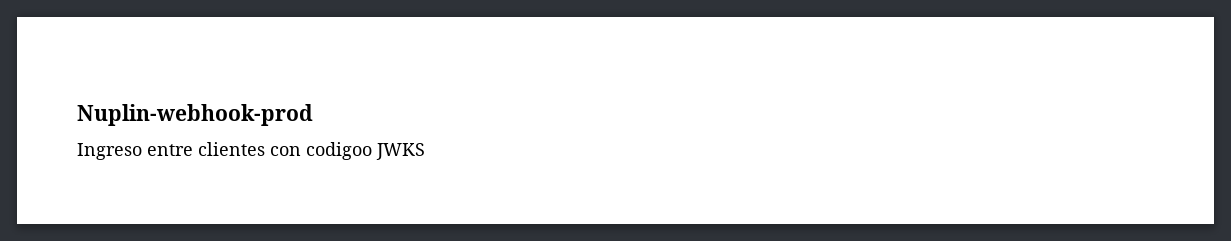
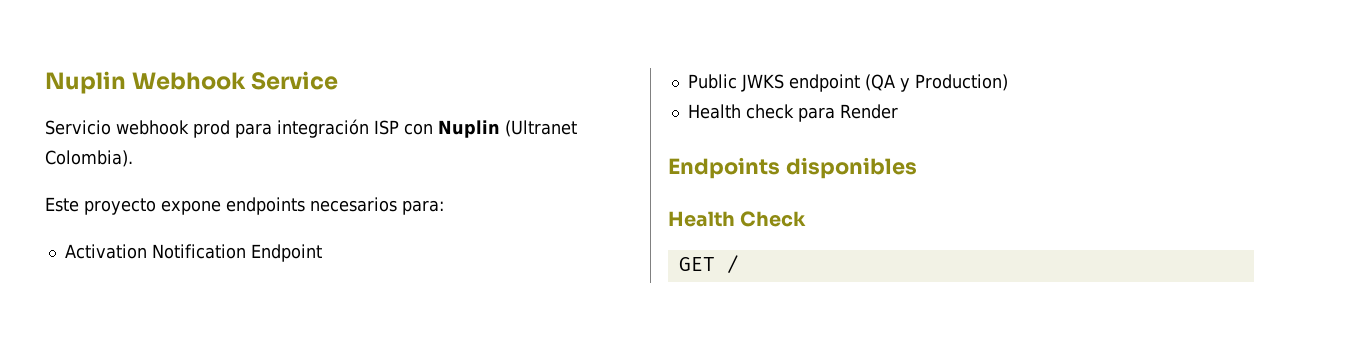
[77,104,313,126] [77,142,425,160] Nuplin-webhook-prod // Ingreso entre clientes con codigoo JWKS -> [45,71,339,94] [45,119,577,138] [45,150,133,167] [45,197,444,215] [64,244,322,262] [687,74,1008,92] [687,104,898,122] [668,157,917,179] [668,211,807,227] [678,255,739,273] Nuplin Webhook Service // Servicio webhook prod para integración ISP con Nuplin (Ultranet Colombia). // Este proyecto expone endpoints necesarios para: // Activation Notification Endpoint // Public JWKS endpoint (QA y Production) // Health check para Render // Endpoints disponibles // Health Check // GET /

